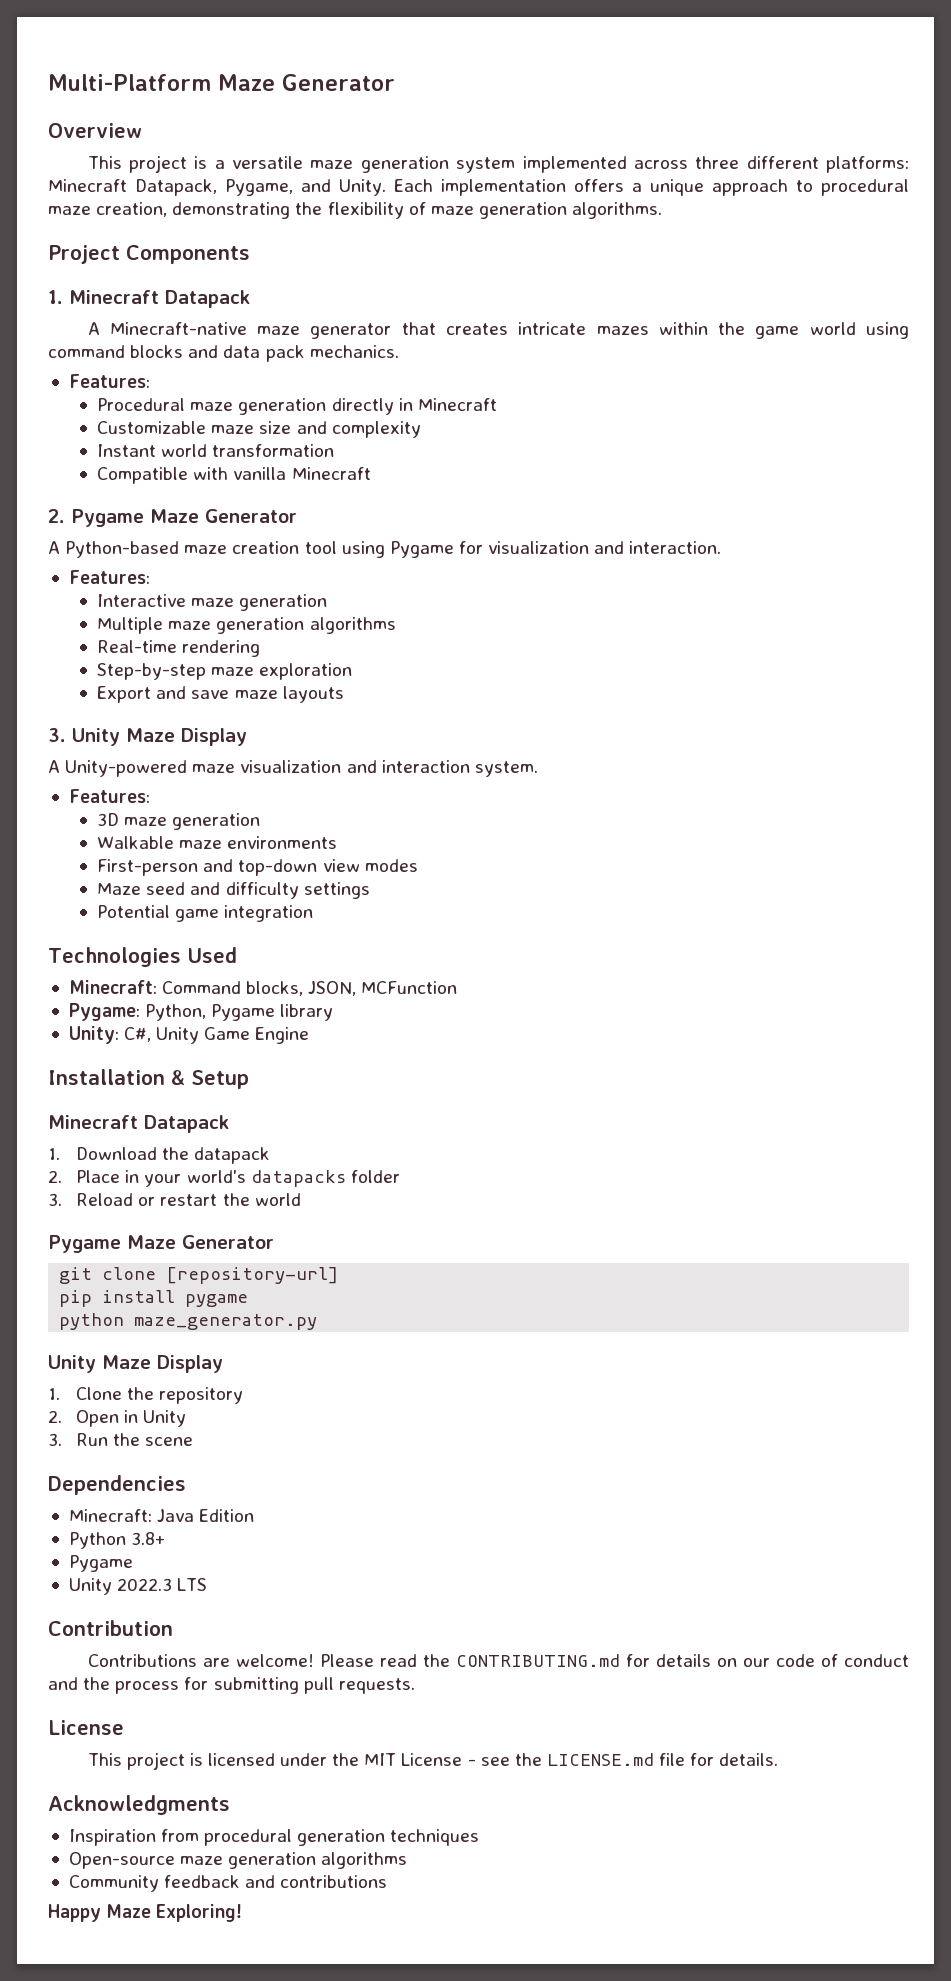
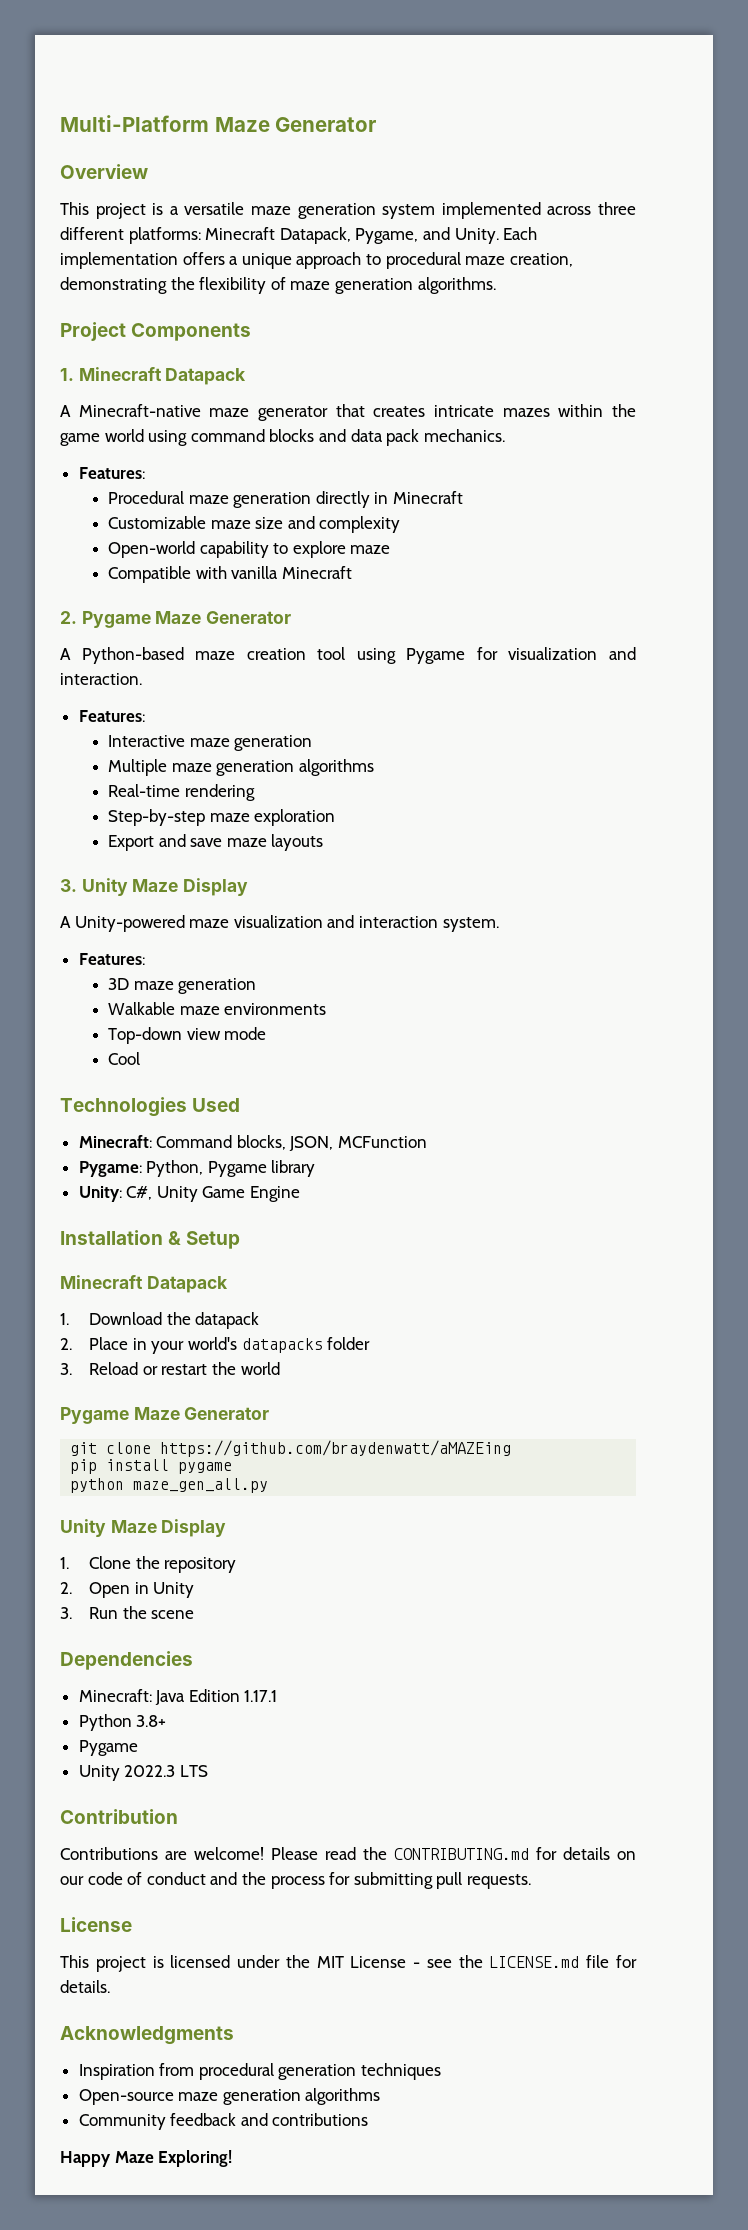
[97,444,335,457] Instant world transformation -> [107,541,391,558] Open-world capability to explore maze
[97,859,418,876] [97,882,370,899] [97,905,314,922] First-person and top-down view modes // Maze seed and difficulty settings // Potential game integration -> [107,1027,267,1044] [107,1052,140,1065] Top-down view mode // Cool
[166,1267,339,1284] [repository-url] -> [160,1440,512,1457] https://github.com/braydenwatt/aMAZEing
[134,1314,318,1330] maze_generator.py -> [133,1478,269,1493] maze_gen_all.py
(255, 1515) none -> [244,1690,278,1702] 1.17.1

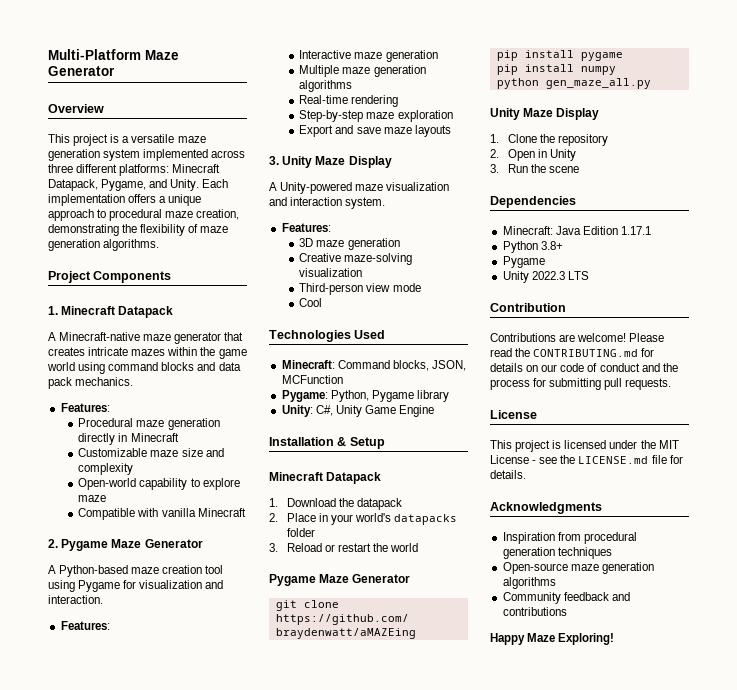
[107,1002,327,1015] [107,1027,182,1044] Walkable maze environments // Top-down -> [299,253,413,265] [299,268,363,277] [299,283,364,295] Creative maze-solving visualization // Third-person
(233, 1468) none -> [496,64,616,75] // pip install numpy
[133,1478,269,1493] maze_gen_all.py -> [545,78,651,89] gen_maze_all.py

